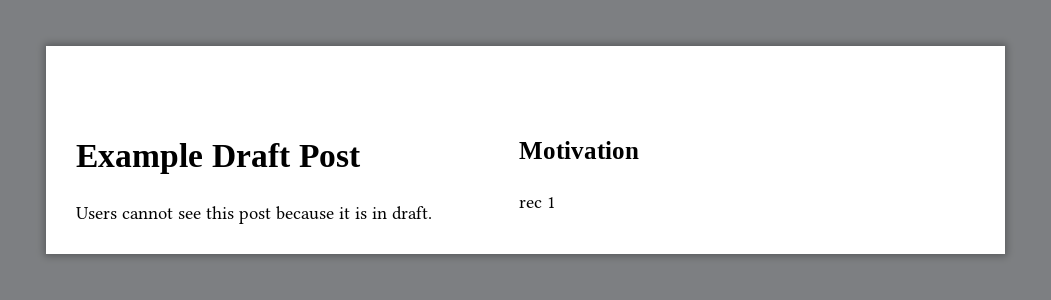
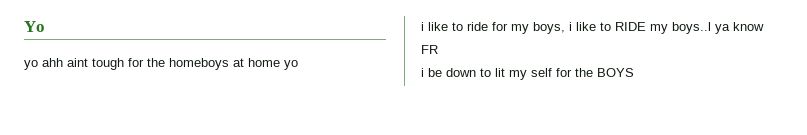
[76,143,362,174] [76,206,432,224] [519,141,639,159] [519,197,556,208] Example Draft Post // Users cannot see this post because it is in draft. // Motivation // rec 1 -> [24,21,45,32] [24,58,298,70] [421,22,764,34] [421,45,438,54] [421,68,634,80] Yo // yo ahh aint tough for the homeboys at home yo // i like to ride for my boys, i like to RIDE my boys..l ya know FR // i be down to lit my self for the BOYS

